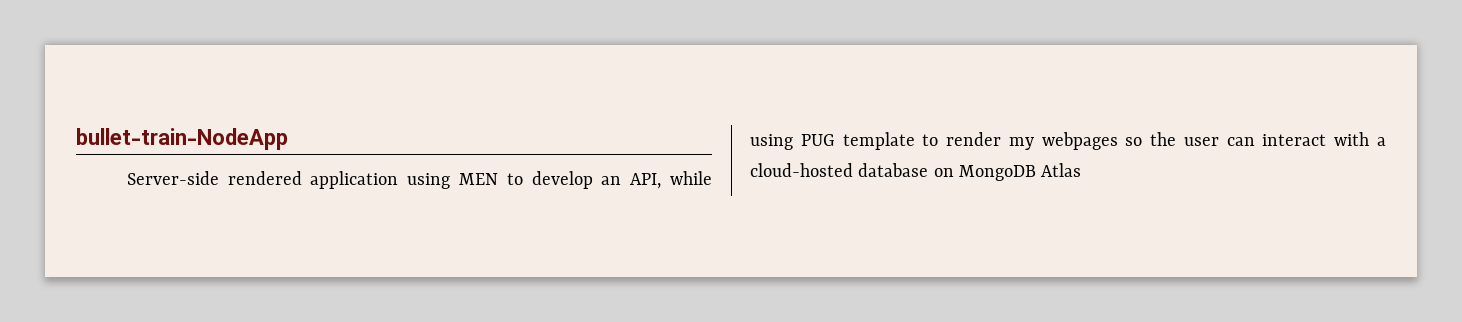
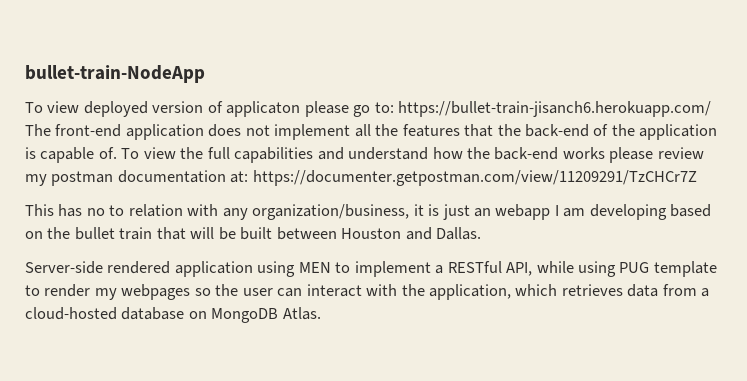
(288, 139) none -> [25,101,712,117] [25,124,718,140] [25,147,704,163] [25,170,697,186] [25,204,712,220] [25,227,482,240] // To view deployed version of applicaton please go to: https://bullet-train-jisanch6.herokuapp.com/ The front-end application does not implement all the features that the back-end of the application is capable of. To view the full capabilities and understand how the back-end works please review my postman documentation at: https://documenter.getpostman.com/view/11209291/TzCHCr7Z // This has no to relation with any organization/business, it is just an webapp I am developing based on the bullet train that will be built between Houston and Dallas.
[531,171,622,189] develop an -> [354,261,502,277] implement a RESTful
(1370, 139) none -> [401,284,697,300] the application, which retrieves data from
[1041,163,1082,177] Atlas -> [282,307,321,320] Atlas.

